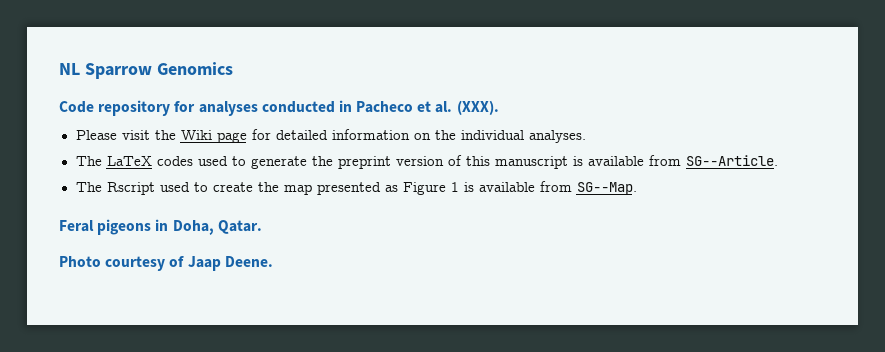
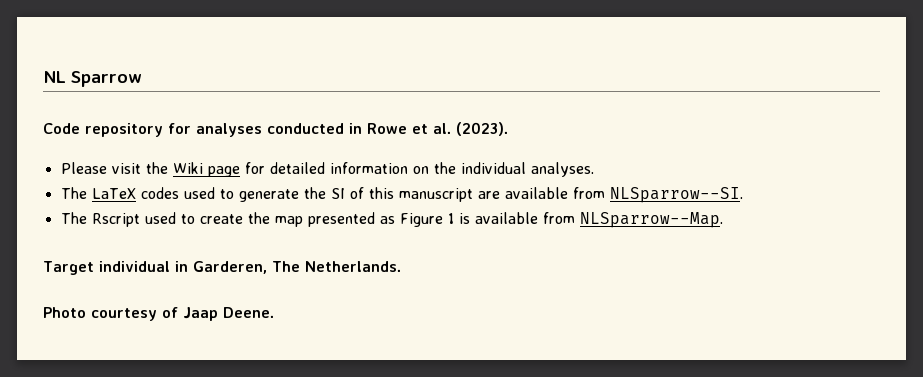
[156,62,233,75] Genomics -> (142, 79) none
[356,101,414,113] Pacheco -> [367,123,407,134] Rowe
[456,100,499,115] (XXX). -> [456,122,508,136] (2023).
[337,156,444,169] preprint version -> [330,188,345,199] SI
[572,155,778,166] is available from SG--Article. -> [477,187,743,203] are available from NLSparrow--SI.
[576,182,637,195] [59,219,262,235] SG--Map. // Feral pigeons in Doha, Qatar. -> [579,212,723,228] [43,261,401,275] NLSparrow--Map. // Target individual in Garderen, The Netherlands.

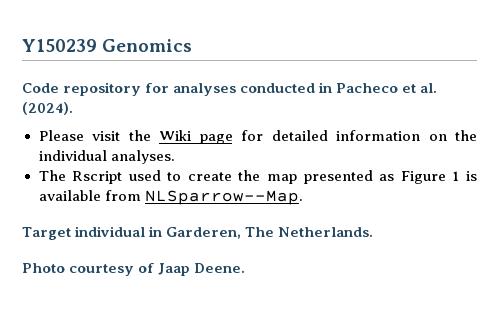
[43,71,142,87] NL Sparrow -> [22,39,193,52] Y150239 Genomics
[367,123,407,134] Rowe -> [336,83,399,93] Pacheco
[456,122,508,136] (2023). -> [22,102,73,115] (2024).
[60,187,743,203] // The LaTeX codes used to generate the SI of this manuscript are available from NLSparrow--SI. -> (175, 157) none

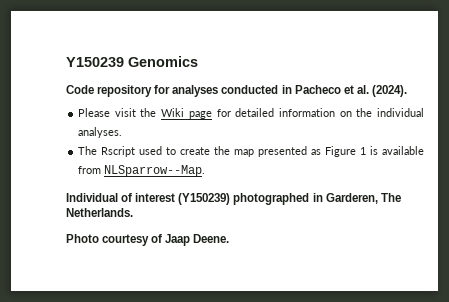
[22,226,146,240] Target individual -> [66,193,310,205] Individual of interest (Y150239) photographed

